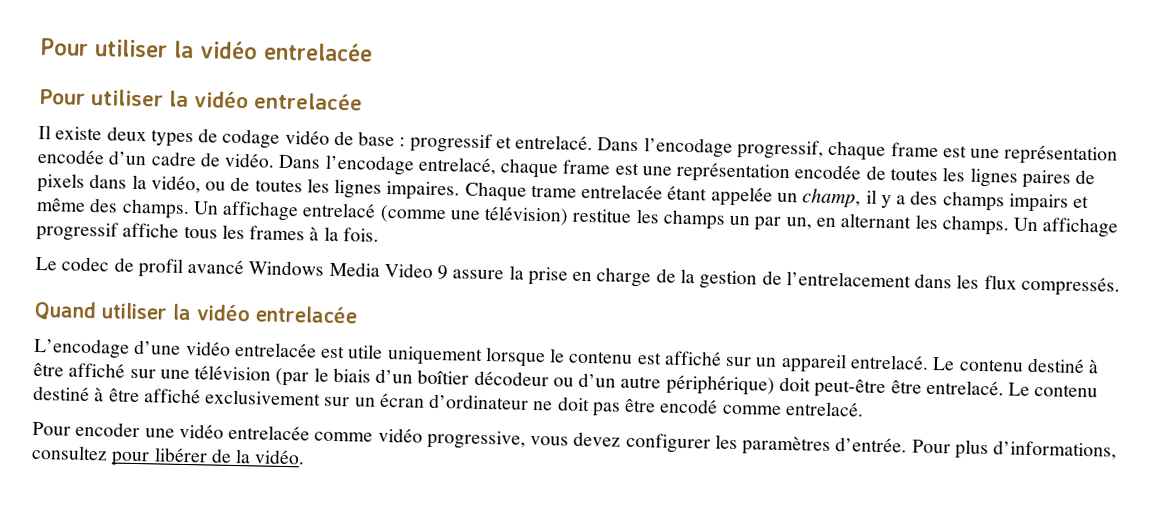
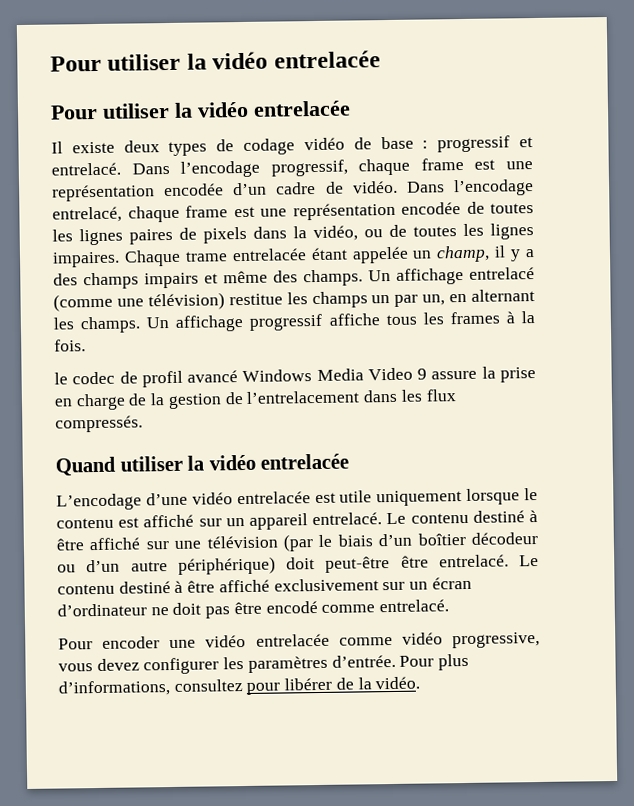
[35,256,57,271] Le -> [54,372,68,385] le

